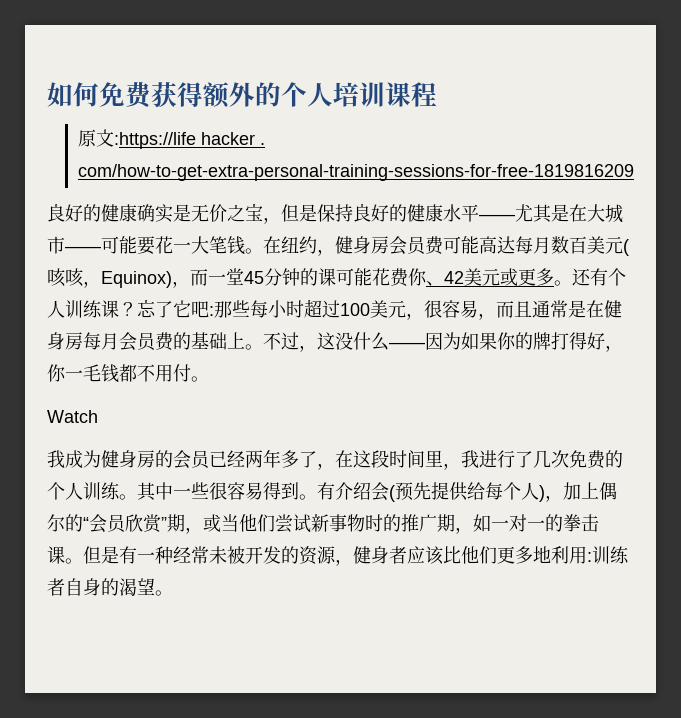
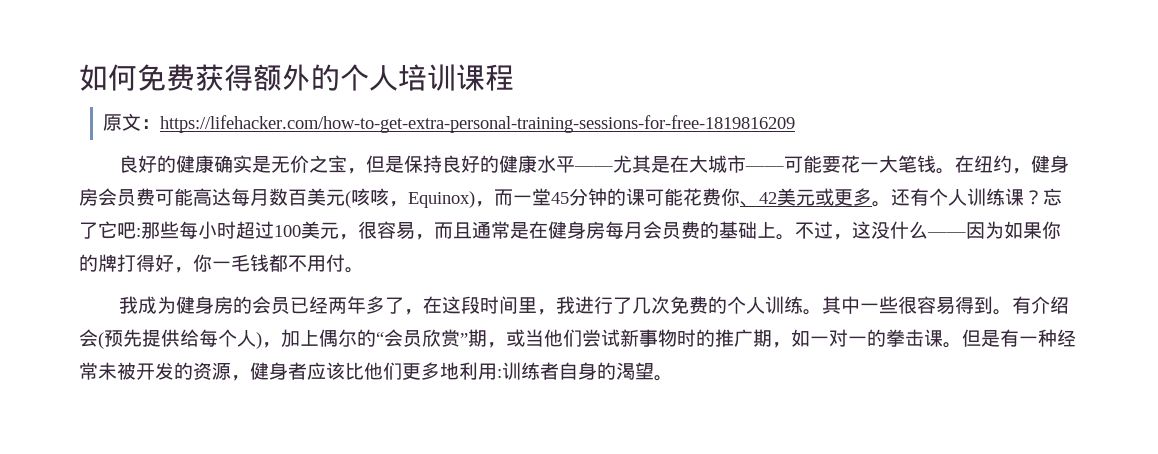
[113,132,265,149] [77,164,634,181] :https://life hacker . com/how-to-get-extra-personal-training-sessions-for-free-1819816209 -> [141,115,796,133] ：https://lifehacker.com/how-to-get-extra-personal-training-sessions-for-free-1819816209
[47,410,98,423] // Watch -> (364, 270) none

